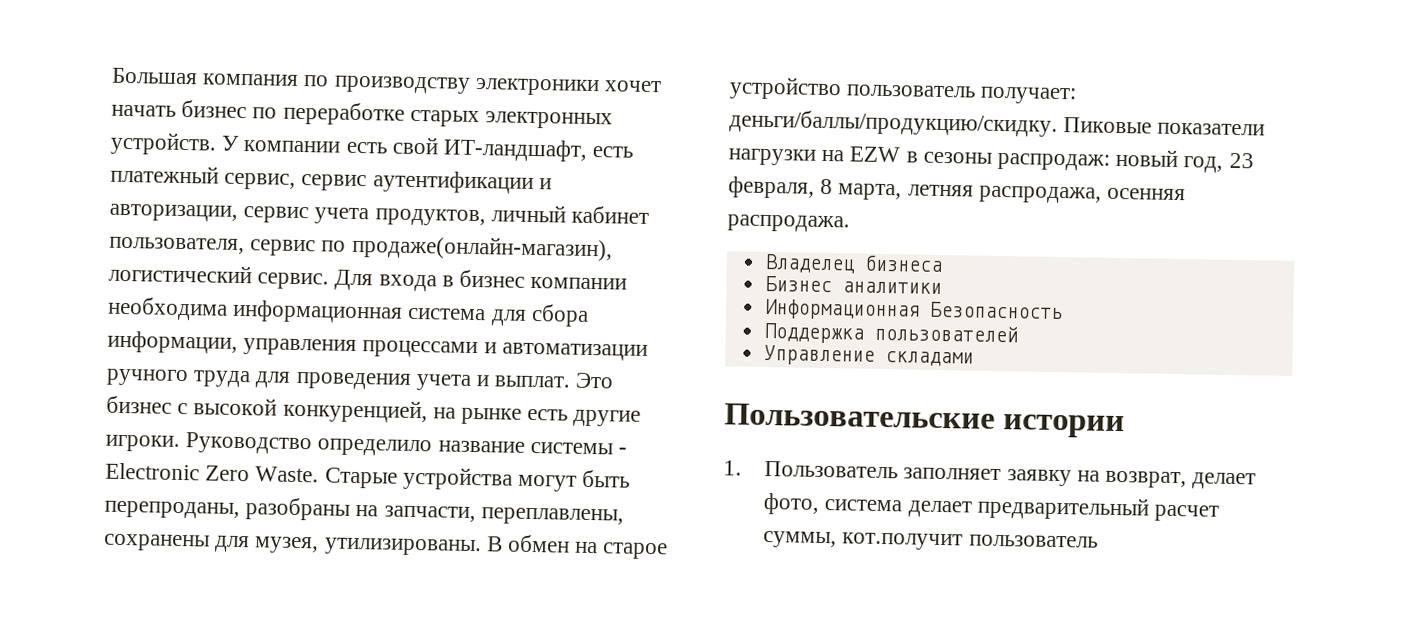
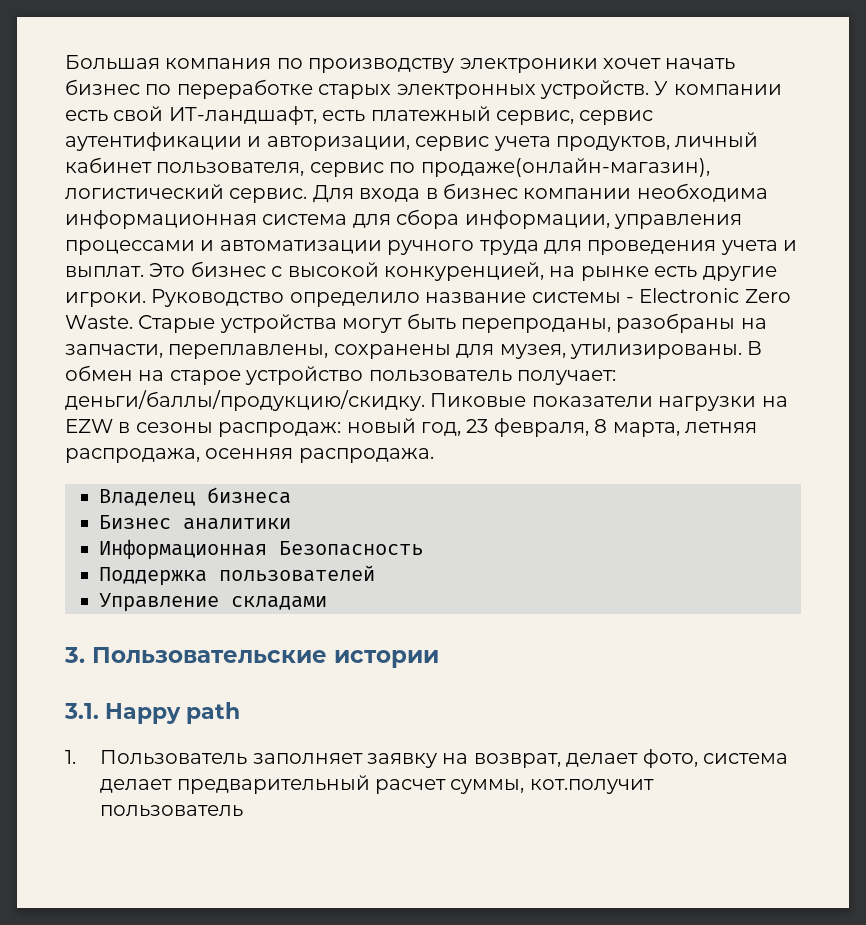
(975, 359) none -> [64,647,85,663] 3.
(1125, 426) none -> [64,702,240,724] // 3.1. Happy path

